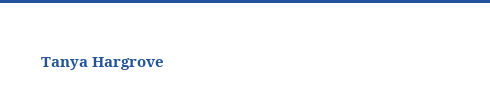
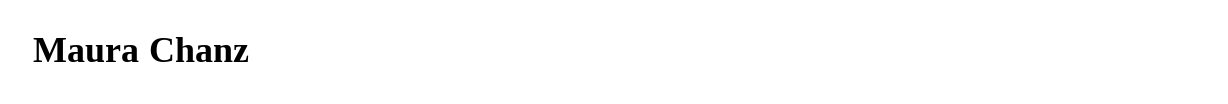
[41,57,165,70] Tanya Hargrove -> [33,37,249,62] Maura Chanz

